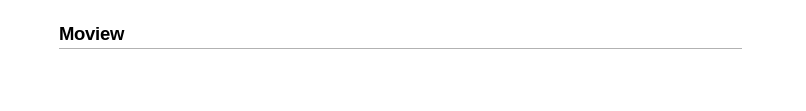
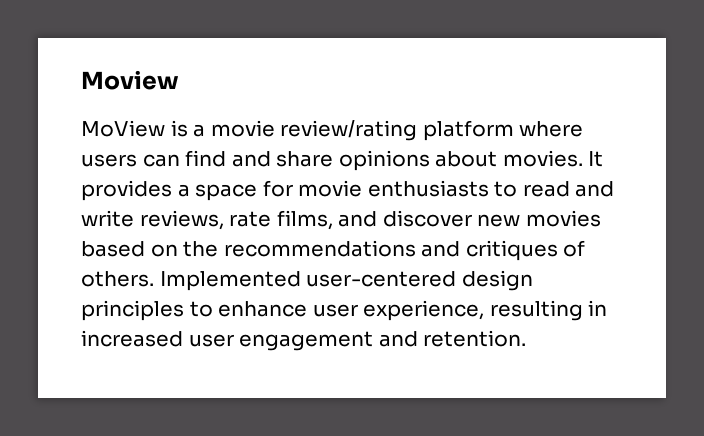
(125, 33) none -> [81,120,584,141] [81,150,604,171] [81,180,615,201] [81,210,601,230] [81,240,586,261] [81,270,533,291] [81,300,608,321] [81,330,527,351] // MoView is a movie review/rating platform where users can find and share opinions about movies. It provides a space for movie enthusiasts to read and write reviews, rate films, and discover new movies based on the recommendations and critiques of others. Implemented user-centered design principles to enhance user experience, resulting in increased user engagement and retention.

